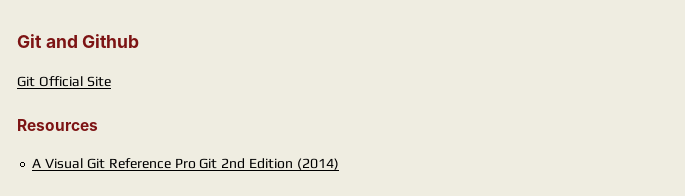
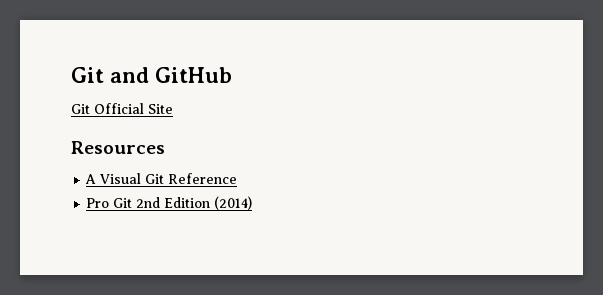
[82,34,140,48] Github -> [155,67,232,83] GitHub
(171, 163) none -> (238, 178) //

